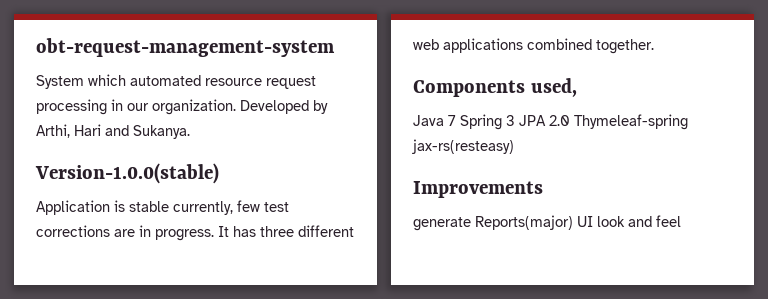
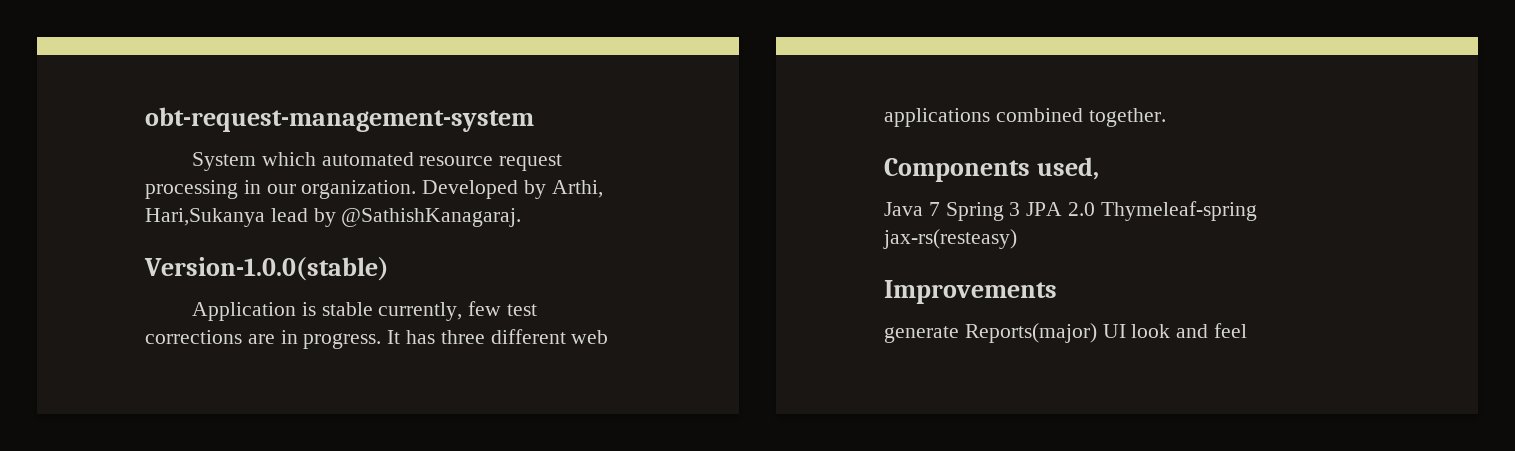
[74,124,190,139] Hari and Sukanya. -> [145,208,522,227] Hari,Sukanya lead by @SathishKanagaraj.

